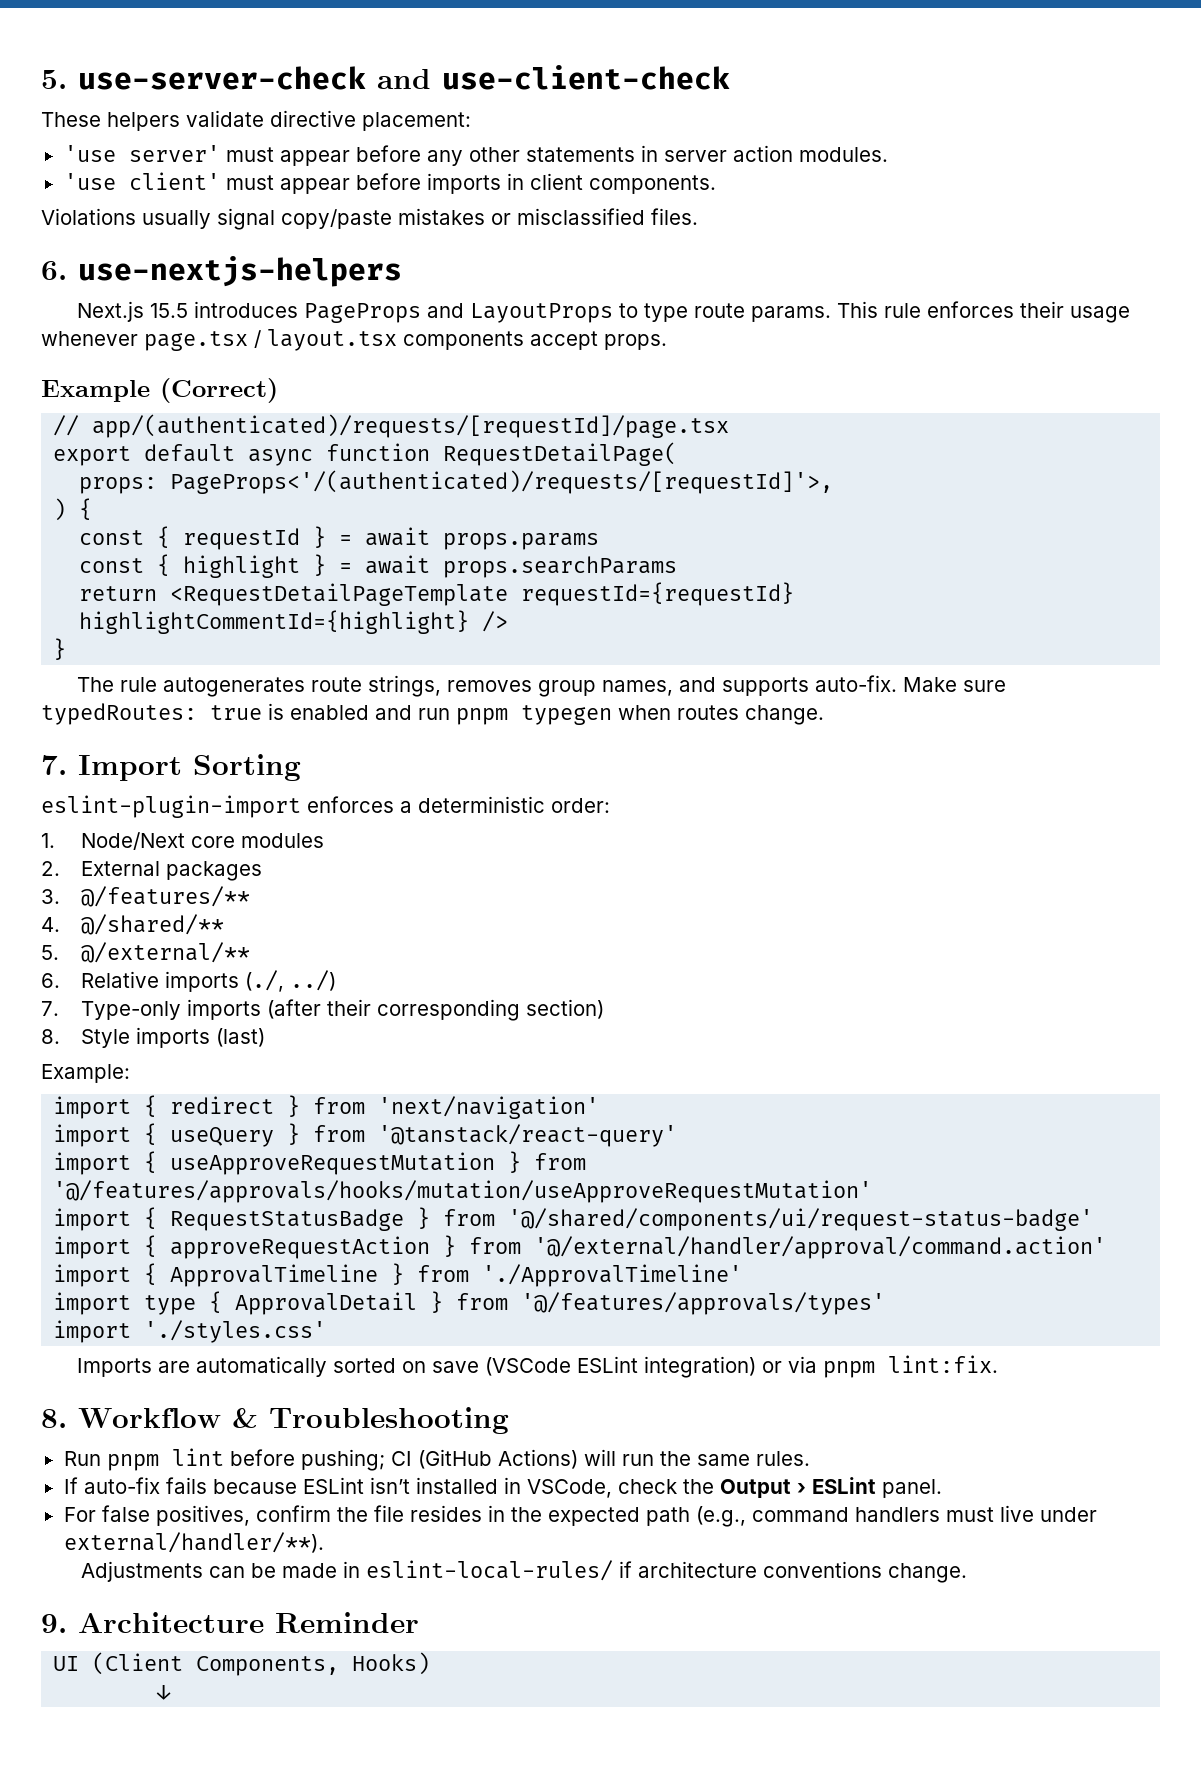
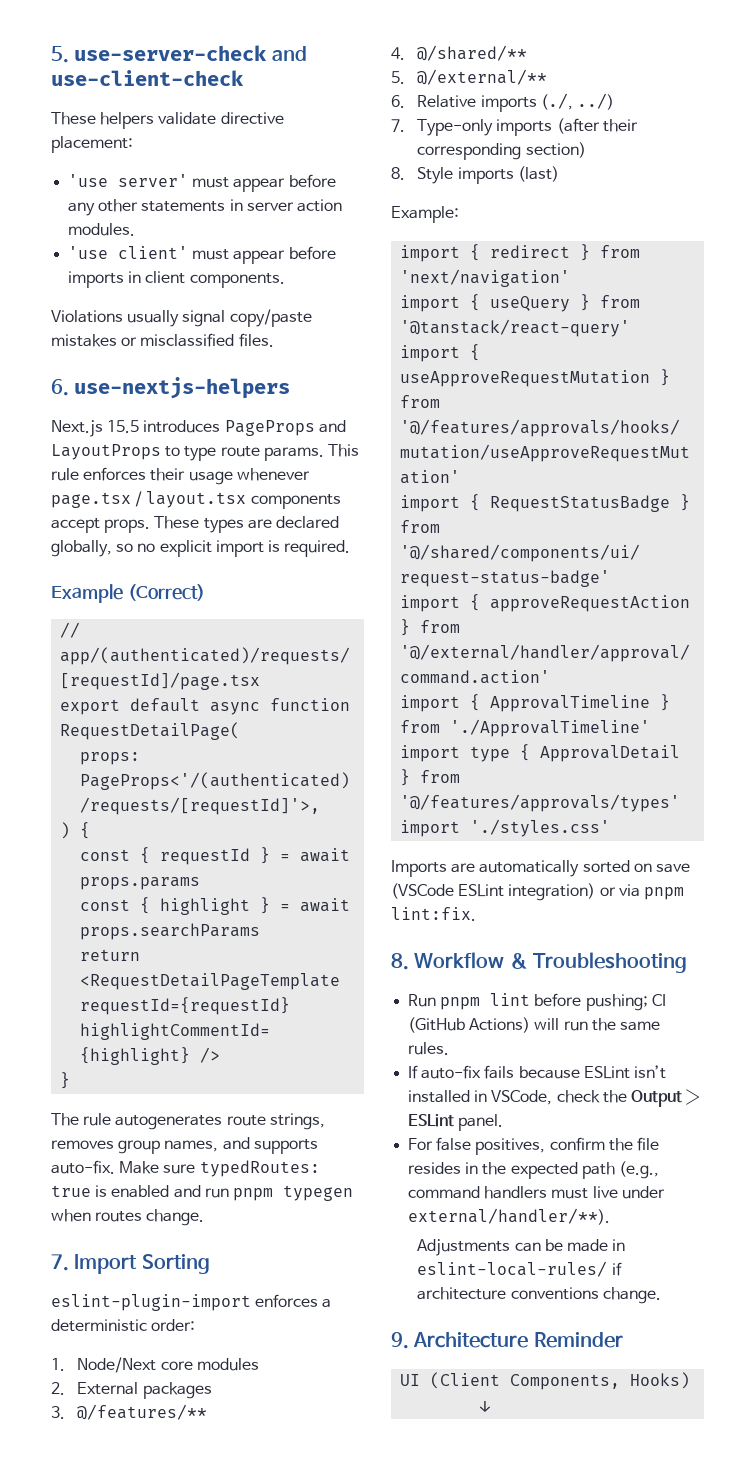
(667, 342) none -> [154,516,339,533] [51,540,351,557] These types are declared globally, so no explicit import is required.

